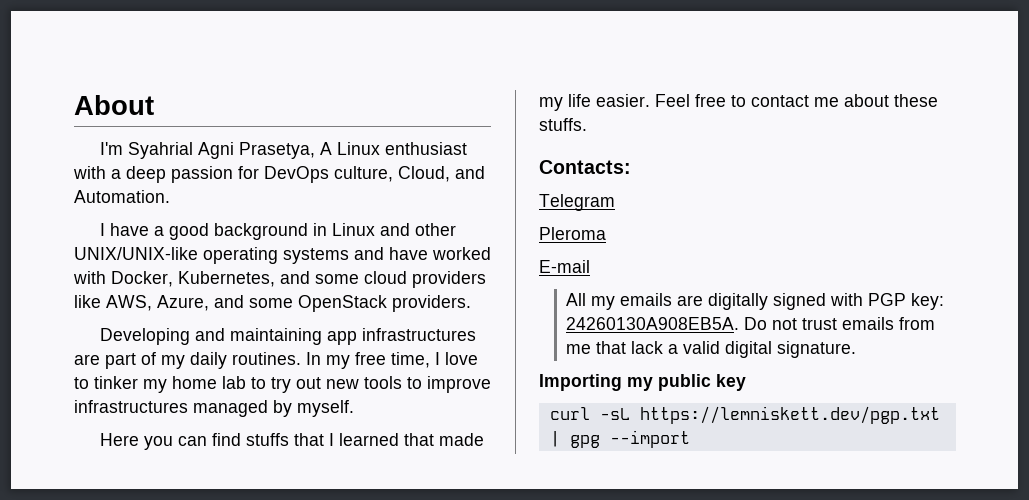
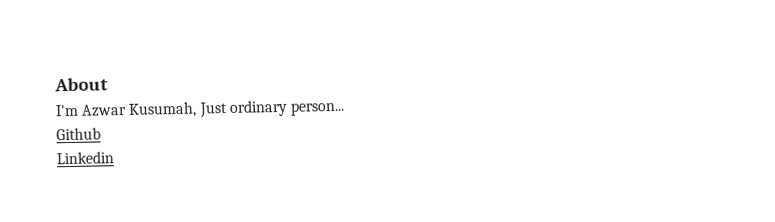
[127,142,467,159] [73,166,485,183] [74,190,170,203] [99,223,456,240] [74,247,491,264] [73,271,486,288] [74,295,471,312] [99,328,476,345] [74,352,478,369] [74,376,491,393] [74,400,354,417] [99,433,484,450] [539,94,938,111] [539,118,587,131] [539,160,631,174] [539,194,615,211] [539,227,606,240] [539,260,590,273] [566,293,945,310] [566,317,936,330] [566,341,857,358] [539,374,746,391] [549,406,940,424] [549,430,690,448] Syahrial Agni Prasetya, A Linux enthusiast with a deep passion for DevOps culture, Cloud, and Automation. // I have a good background in Linux and other UNIX/UNIX-like operating systems and have worked with Docker, Kubernetes, and some cloud providers like AWS, Azure, and some OpenStack providers. // Developing and maintaining app infrastructures are part of my daily routines. In my free time, I love to tinker my home lab to try out new tools to improve infrastructures managed by myself. // Here you can find stuffs that I learned that made my life easier. Feel free to contact me about these stuffs. // Contacts: // Telegram // Pleroma // E-mail // All my emails are digitally signed with PGP key: 24260130A908EB5A. Do not trust emails from me that lack a valid digital signature. // Importing my public key // curl -sL https://lemniskett.dev/pgp.txt | gpg --import -> [81,99,345,118] [56,127,101,141] [56,151,114,165] Azwar Kusumah, Just ordinary person... // Github // Linkedin

